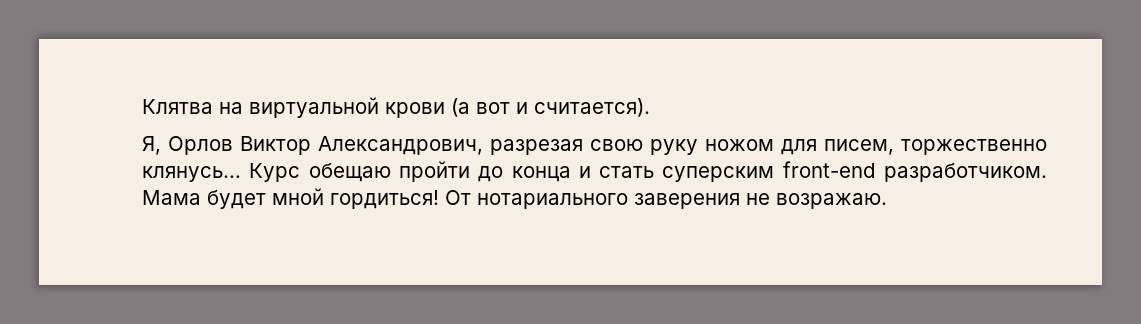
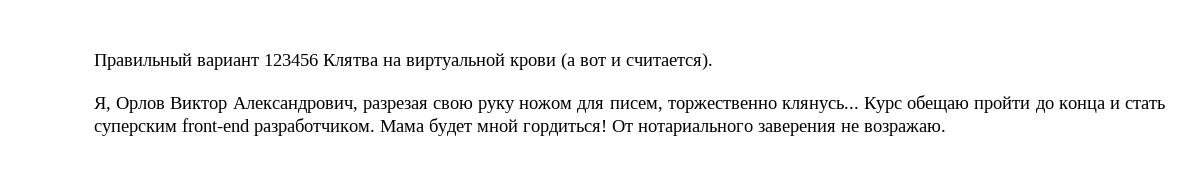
(142, 106) none -> [94,53,318,70] Правильный вариант 123456

